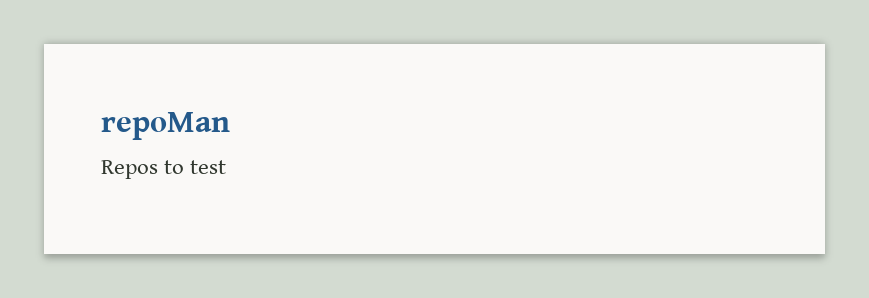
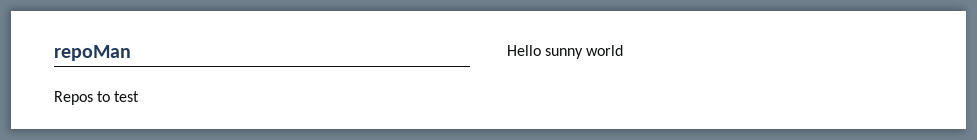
(227, 167) none -> [507,45,624,59] // Hello sunny world

